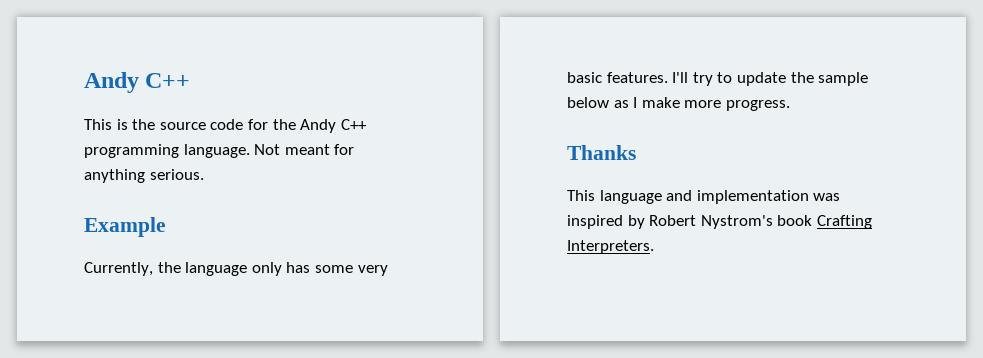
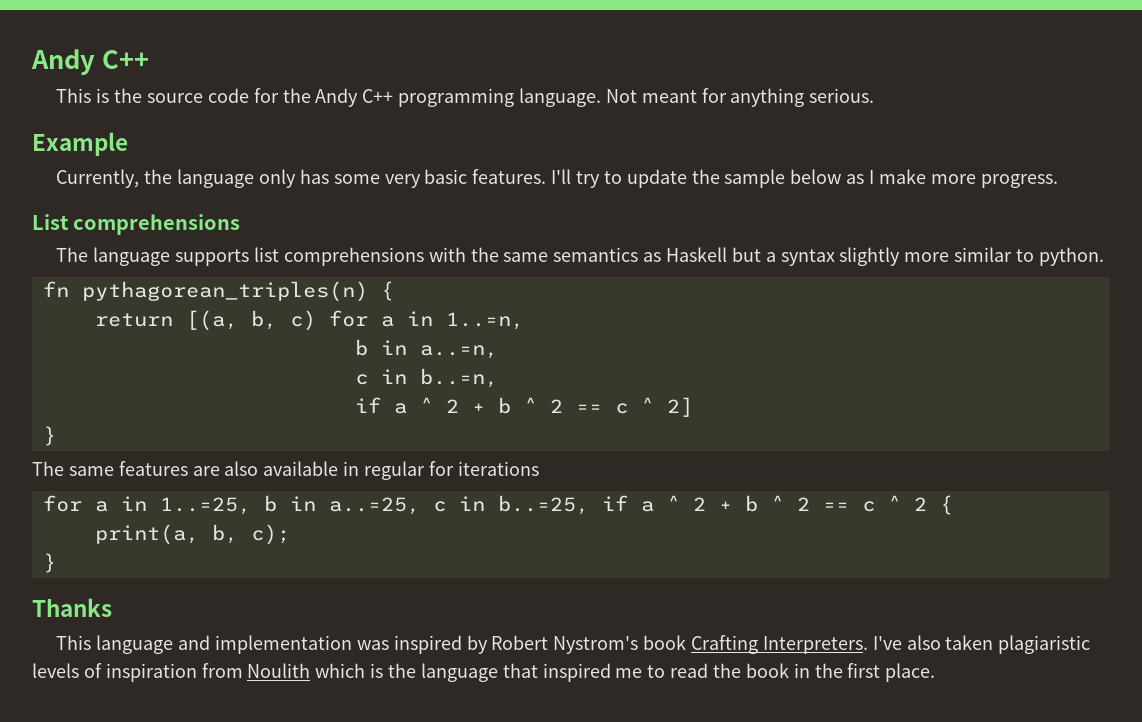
(790, 105) none -> [32,214,241,235] [56,247,1104,266] [42,281,394,302] [94,310,524,331] [354,339,498,359] [354,368,498,388] [354,397,693,417] [42,426,56,446] [32,461,539,480] [42,495,953,515] [94,524,290,545] [42,553,56,573] // List comprehensions // The language supports list comprehensions with the same semantics as Haskell but a syntax slightly more similar to python. // fn pythagorean_triples(n) { // return [(a, b, c) for a in 1..=n, // b in a..=n, // c in b..=n, // if a ^ 2 + b ^ 2 == c ^ 2] // } // The same features are also available in regular for iterations // for a in 1..=25, b in a..=25, c in b..=25, if a ^ 2 + b ^ 2 == c ^ 2 { // print(a, b, c); // }
(654, 247) none -> [872,635,1091,654] [32,663,936,682] I've also taken plagiaristic levels of inspiration from Noulith which is the language that inspired me to read the book in the first place.

